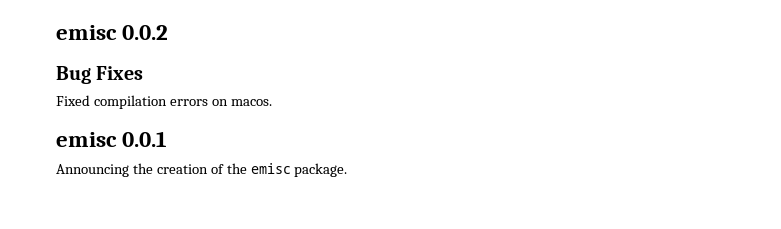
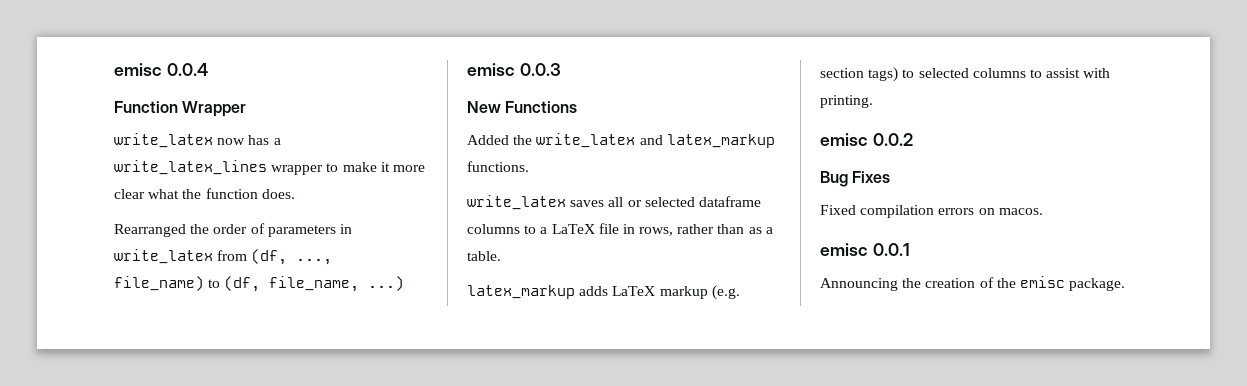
[56,25,117,40] emisc -> [114,63,208,76] [114,101,247,117] [114,133,281,148] [114,160,425,175] [114,188,295,199] [114,223,352,237] [114,249,333,265] [114,276,405,292] [467,63,561,76] [467,101,578,113] [467,133,775,148] [467,161,529,172] [467,195,761,210] [467,223,773,236] [467,251,501,261] [467,285,740,300] [820,67,1111,82] [820,95,873,108] [820,133,868,146] emisc 0.0.4 // Function Wrapper // write_latex now has a write_latex_lines wrapper to make it more clear what the function does. // Rearranged the order of parameters in write_latex from (df, ..., file_name) to (df, file_name, ...) // emisc 0.0.3 // New Functions // Added the write_latex and latex_markup functions. // write_latex saves all or selected dataframe columns to a LaTeX file in rows, rather than as a table. // latex_markup adds LaTeX markup (e.g. section tags) to selected columns to assist with printing. // emisc

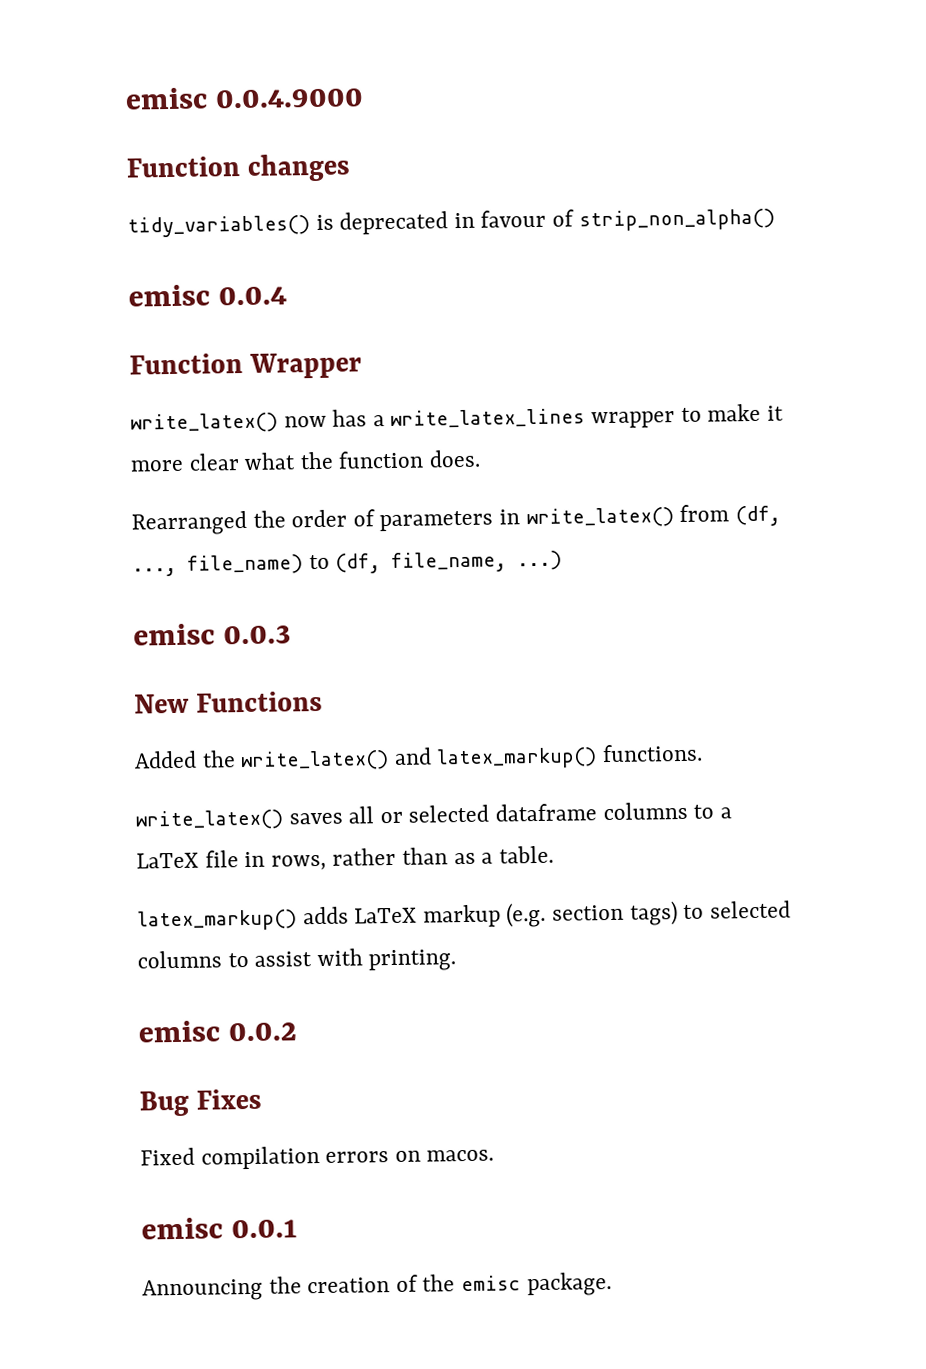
[114,63,162,76] emisc -> [125,87,365,110] [126,153,352,182] [127,208,775,238] [128,284,210,307] emisc 0.0.4.9000 // Function changes // tidy_variables() is deprecated in favour of strip_non_alpha() // emisc
[114,133,213,148] write_latex -> [130,412,278,434] write_latex()
[114,249,213,264] write_latex -> [525,507,674,529] write_latex()
[536,133,775,148] write_latex and latex_markup -> [240,747,598,772] write_latex() and latex_markup()
[467,195,566,210] write_latex -> [135,809,283,831] write_latex()
[467,285,575,299] latex_markup -> [137,909,297,932] latex_markup()

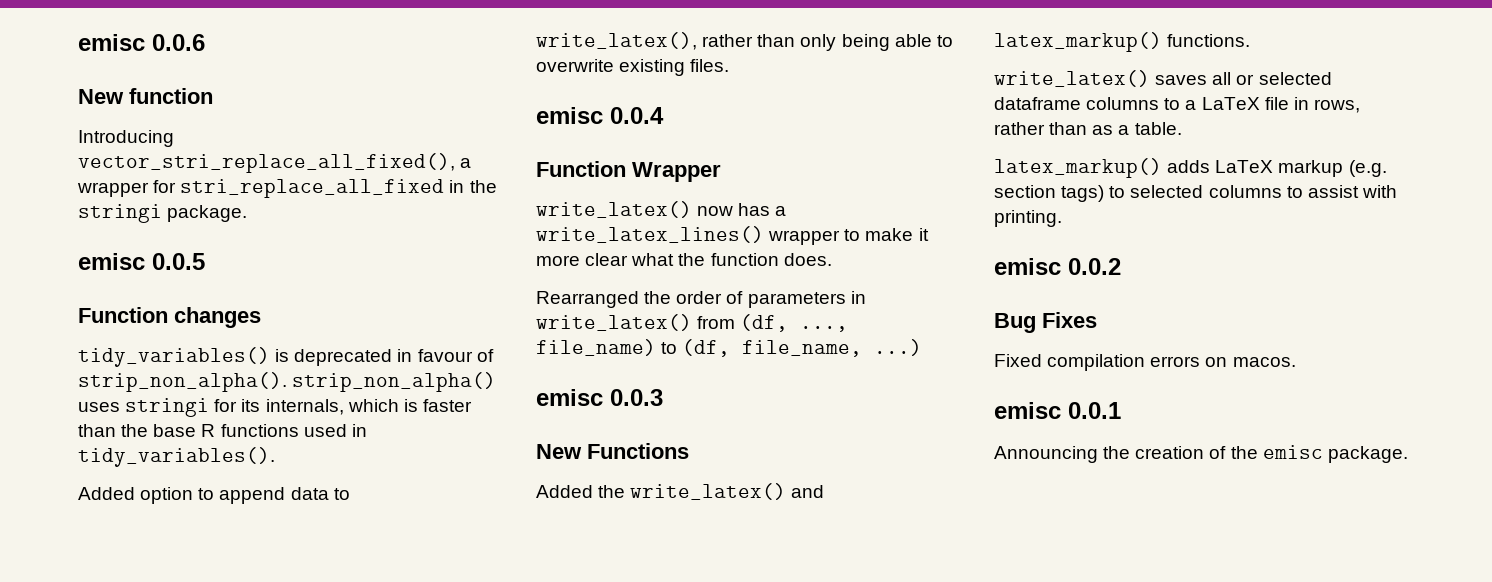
[125,87,365,110] emisc 0.0.4.9000 -> [78,34,205,51] [78,88,213,104] [78,130,174,147] [78,153,472,173] [77,179,497,198] [78,204,248,223] [78,253,205,270] emisc 0.0.6 // New function // Introducing vector_stri_replace_all_fixed(), a wrapper for stri_replace_all_fixed in the stringi package. // emisc 0.0.5
(575, 218) none -> [78,372,287,392] strip_non_alpha().
(775, 220) none -> [78,398,472,417] [78,424,367,437] [78,447,275,467] [78,487,350,504] [536,32,953,51] [536,59,730,76] uses stringi for its internals, which is faster than the base R functions used in tidy_variables(). // Added option to append data to write_latex(), rather than only being able to overwrite existing files.
[390,408,586,428] write_latex_lines -> [536,226,764,243] write_latex_lines()

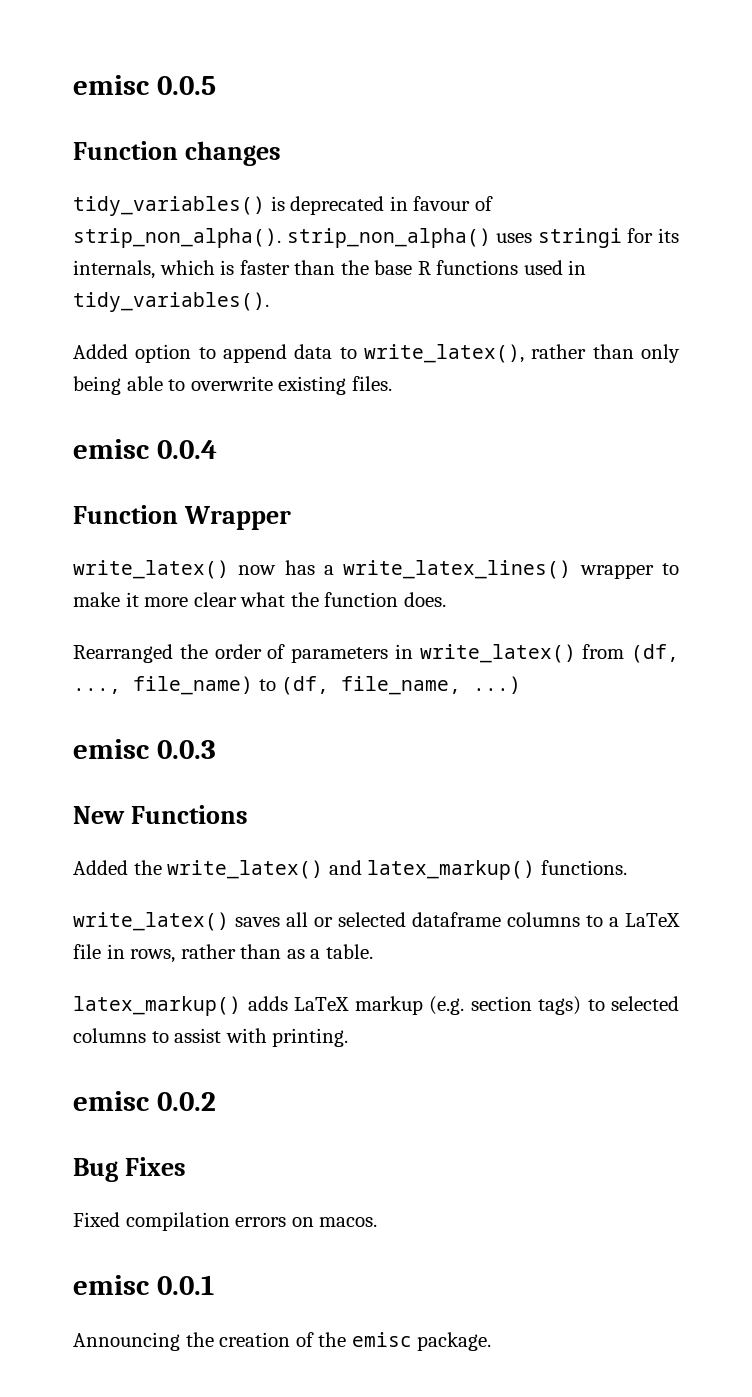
[78,34,205,51] [78,88,213,104] [78,130,174,147] [78,153,472,173] [77,179,497,198] [78,204,248,223] [78,253,145,270] emisc 0.0.6 // New function // Introducing vector_stri_replace_all_fixed(), a wrapper for stri_replace_all_fixed in the stringi package. // emisc -> [73,75,149,95] emisc

